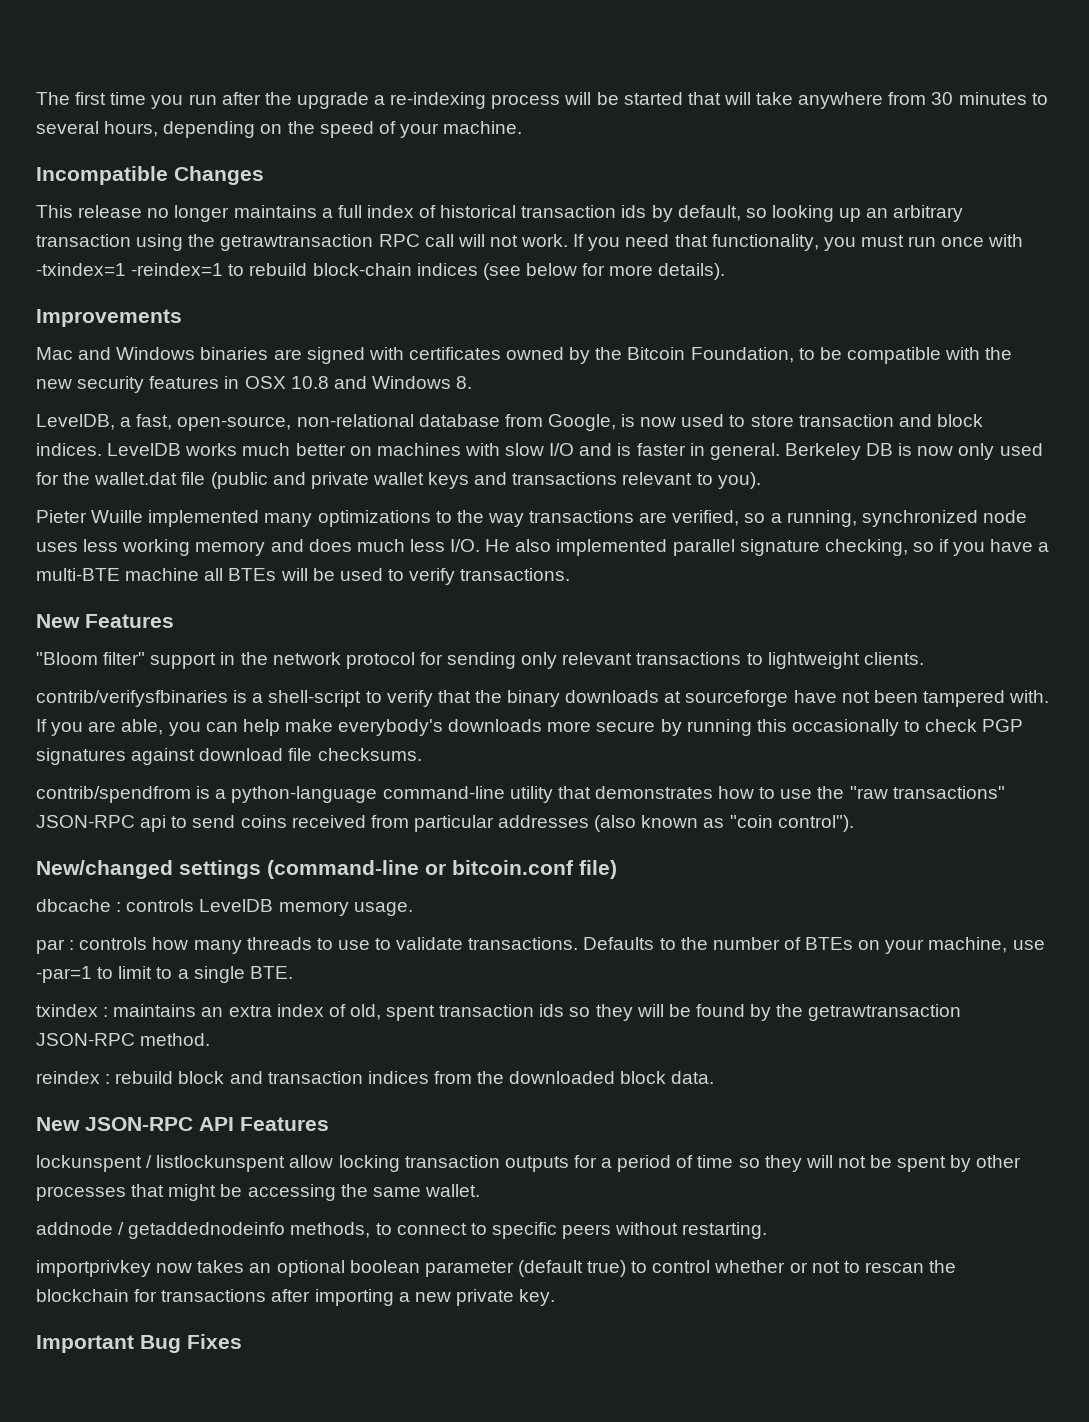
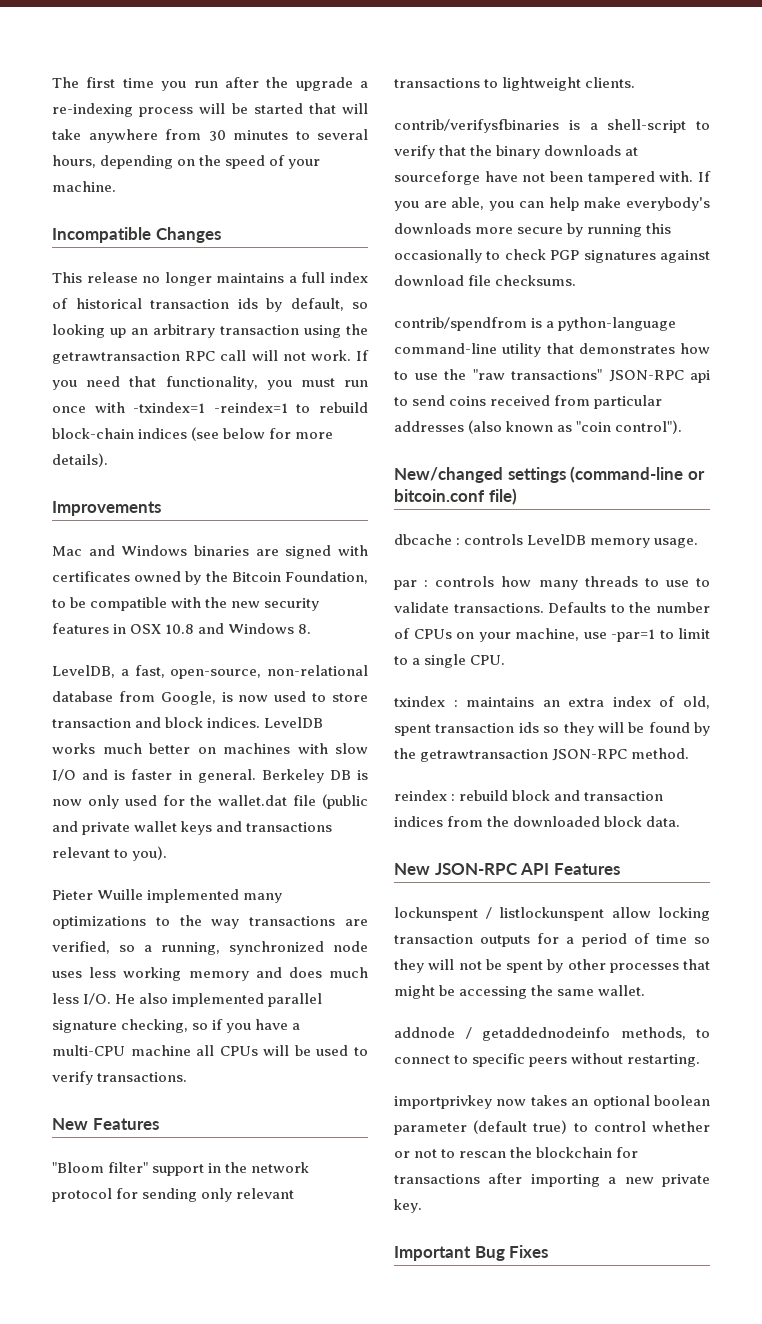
[36,568,120,581] multi-BTE -> [52,1045,125,1056] multi-CPU
[228,568,277,581] BTEs -> [219,1046,258,1056] CPUs
[805,937,854,950] BTEs -> [413,629,452,639] CPUs
[249,966,293,979] BTE. -> [470,655,506,665] CPU.

